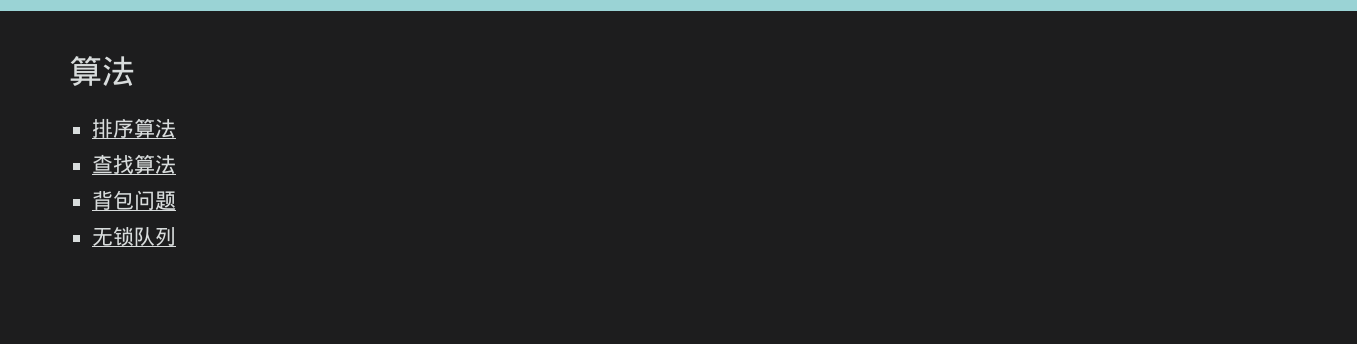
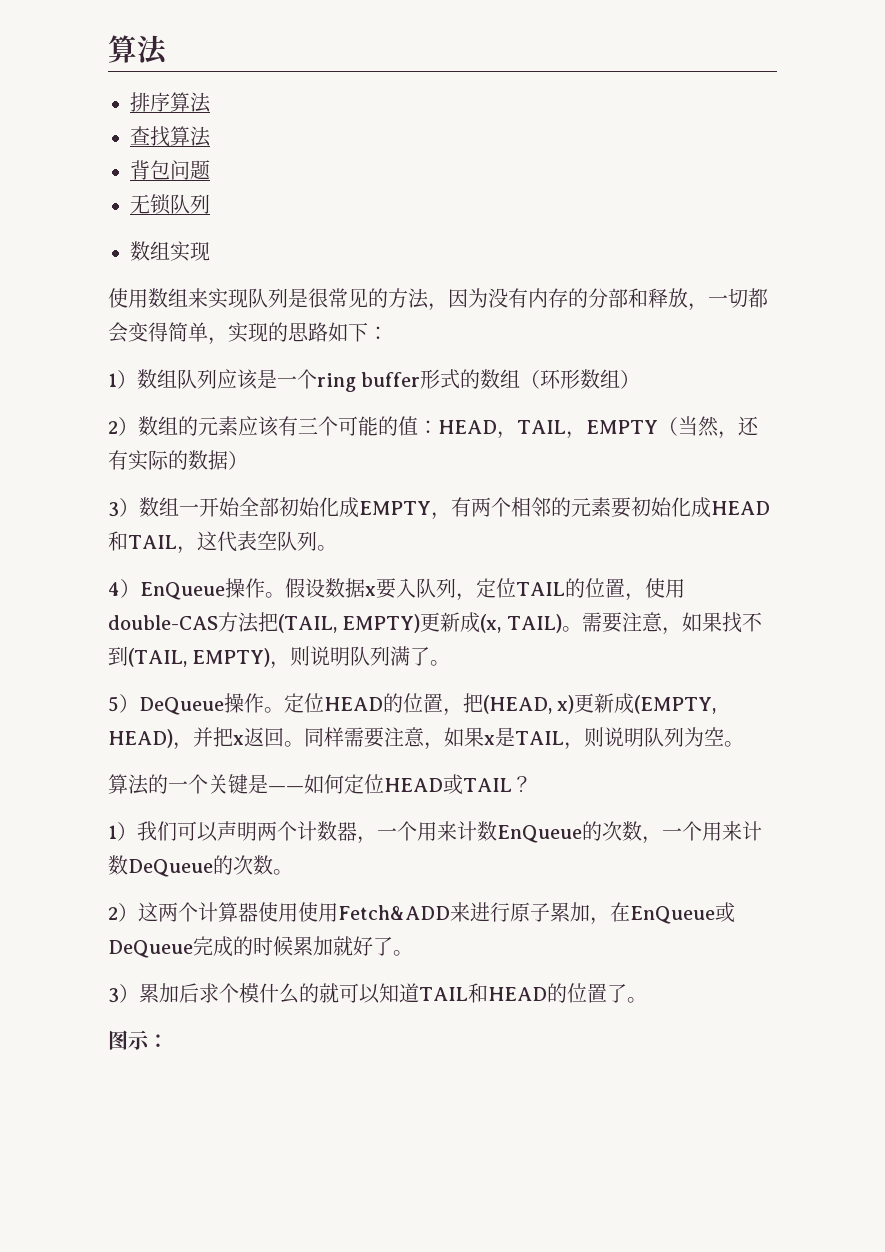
(176, 236) none -> [130,241,210,262] [108,288,768,311] [108,322,388,345] [108,369,641,392] [108,416,759,439] [108,450,248,471] [108,497,770,520] [108,531,337,554] [108,578,685,601] [108,612,762,635] [108,646,451,669] [108,693,717,716] [108,727,744,750] [108,774,532,795] [108,821,762,844] [108,855,293,877] [108,902,735,925] [108,936,413,958] [108,983,647,1004] [108,1030,168,1050] // 数组实现 // 使用数组来实现队列是很常见的方法，因为没有内存的分部和释放，一切都会变得简单，实现的思路如下： // 1）数组队列应该是一个ring buffer形式的数组（环形数组） // 2）数组的元素应该有三个可能的值：HEAD，TAIL，EMPTY（当然，还有实际的数据） // 3）数组一开始全部初始化成EMPTY，有两个相邻的元素要初始化成HEAD和TAIL，这代表空队列。 // 4）EnQueue操作。假设数据x要入队列，定位TAIL的位置，使用double-CAS方法把(TAIL, EMPTY)更新成(x, TAIL)。需要注意，如果找不到(TAIL, EMPTY)，则说明队列满了。 // 5）DeQueue操作。定位HEAD的位置，把(HEAD, x)更新成(EMPTY, HEAD)，并把x返回。同样需要注意，如果x是TAIL，则说明队列为空。 // 算法的一个关键是——如何定位HEAD或TAIL？ // 1）我们可以声明两个计数器，一个用来计数EnQueue的次数，一个用来计数DeQueue的次数。 // 2）这两个计算器使用使用Fetch&ADD来进行原子累加，在EnQueue或DeQueue完成的时候累加就好了。 // 3）累加后求个模什么的就可以知道TAIL和HEAD的位置了。 // 图示：

